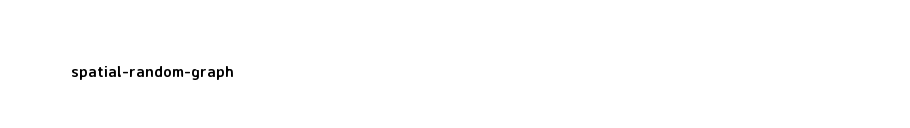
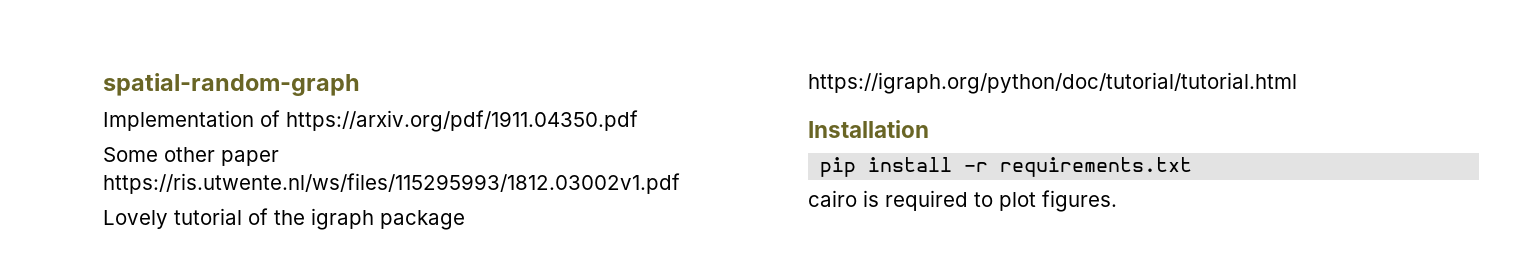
(234, 73) none -> [103,110,638,132] [103,147,279,166] [103,173,680,194] [103,208,465,230] [808,72,1297,94] [808,120,929,138] [820,157,1193,177] [808,190,1117,212] // Implementation of https://arxiv.org/pdf/1911.04350.pdf // Some other paper https://ris.utwente.nl/ws/files/115295993/1812.03002v1.pdf // Lovely tutorial of the igraph package https://igraph.org/python/doc/tutorial/tutorial.html // Installation // pip install -r requirements.txt // cairo is required to plot figures.

